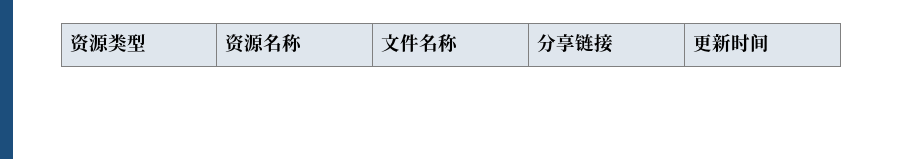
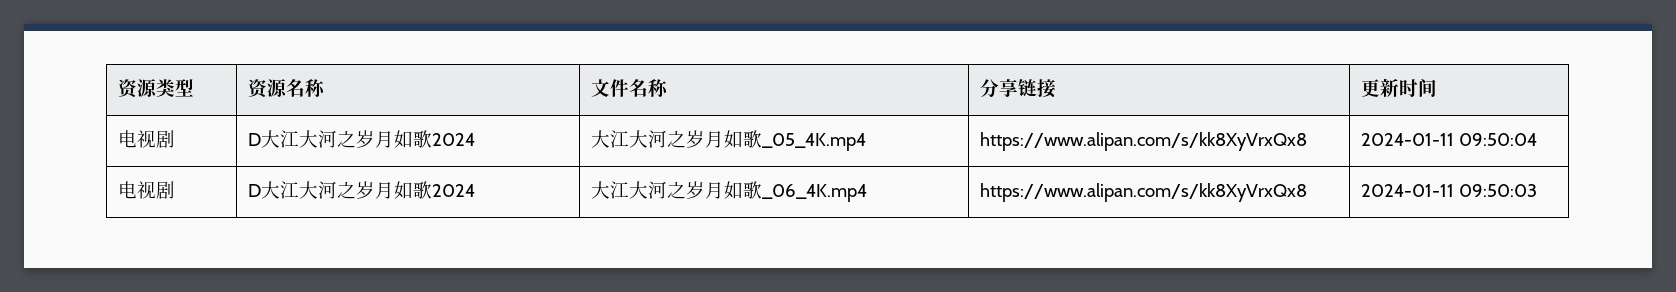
(769, 43) none -> [118,130,176,148] [248,130,476,148] [591,130,867,151] [980,132,1308,151] [1361,133,1538,146] [118,181,176,199] [248,181,476,199] [591,181,868,202] [980,183,1308,202] [1361,184,1538,197] // 电视剧 | D大江大河之岁月如歌2024 | 大江大河之岁月如歌_05_4K.mp4 | https://www.alipan.com/s/kk8XyVrxQx8 | 2024-01-11 09:50:04 // 电视剧 | D大江大河之岁月如歌2024 | 大江大河之岁月如歌_06_4K.mp4 | https://www.alipan.com/s/kk8XyVrxQx8 | 2024-01-11 09:50:03

